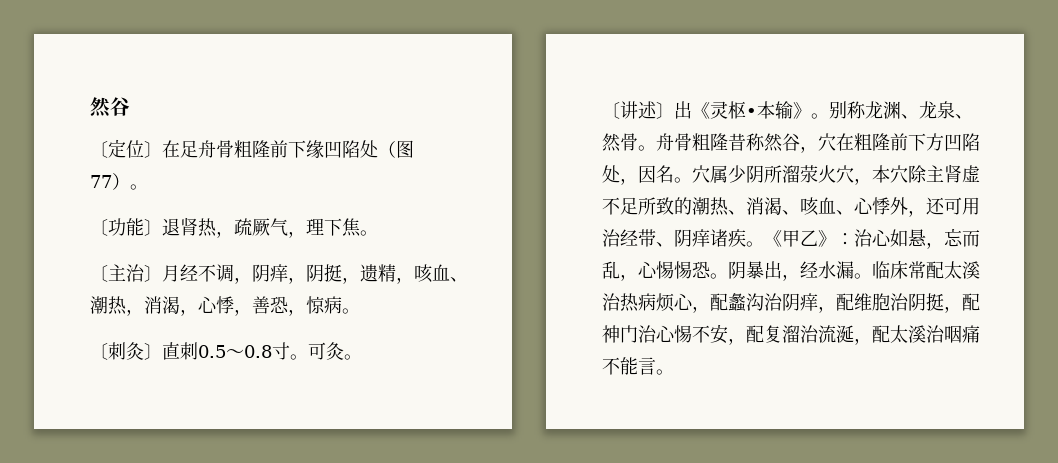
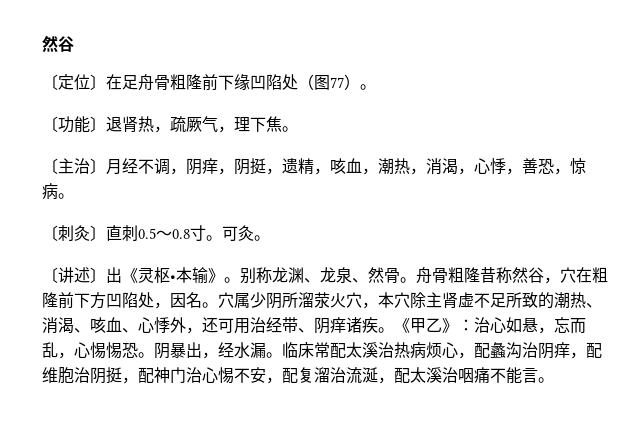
[450,277,468,282] 、 -> [362,168,378,175] ，

